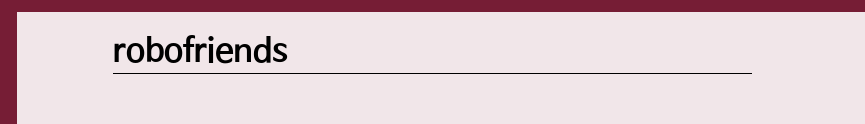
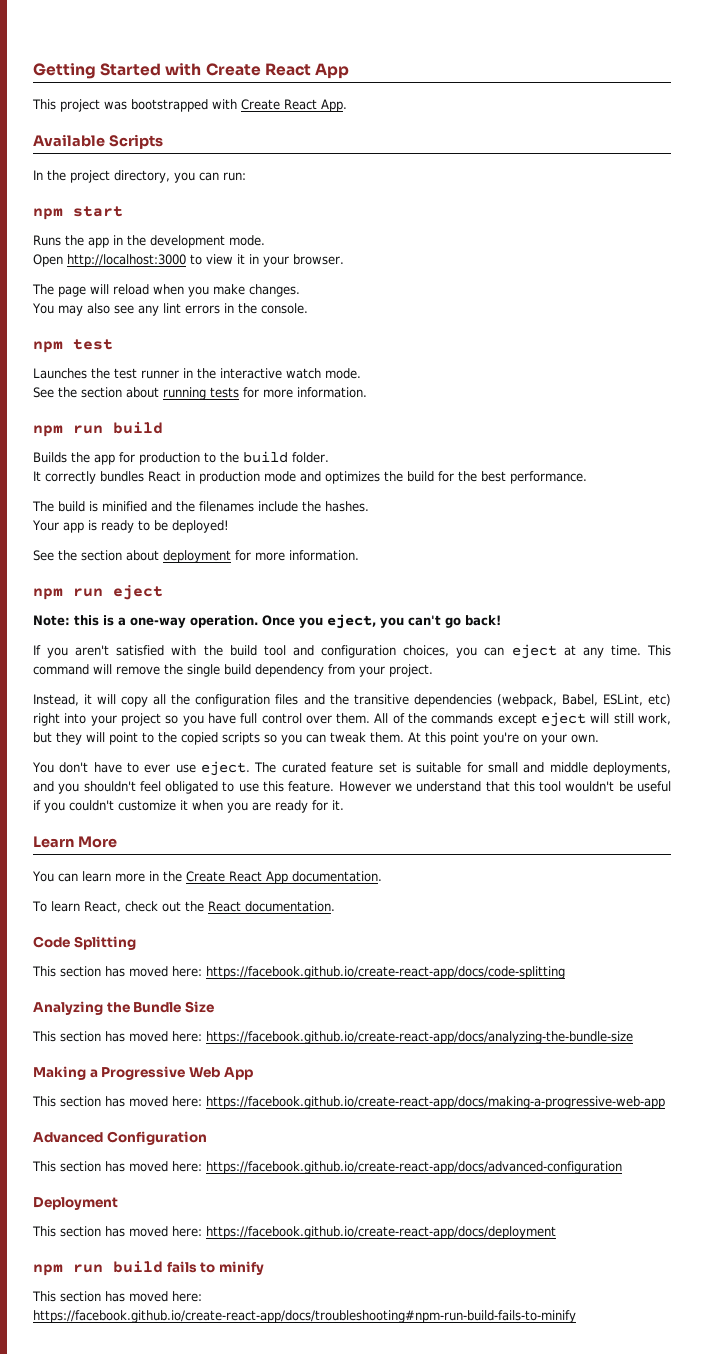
[113,35,288,64] robofriends -> [33,63,349,79] [32,99,347,112] [33,134,163,149] [33,170,246,183] [33,206,123,220] [33,235,265,248] [33,254,344,267] [32,284,300,297] [32,303,308,316] [33,339,113,353] [33,368,361,379] [33,387,367,400] [33,422,163,437] [33,451,329,465] [33,471,587,484] [32,501,369,512] [32,520,229,533] [33,550,359,563] [33,585,163,600] [33,614,501,629] [33,644,671,659] [33,664,433,677] [33,694,672,707] [33,712,671,727] [33,732,599,745] [32,761,671,776] [33,781,671,794] [33,800,344,813] [33,836,117,848] [32,871,382,884] [32,901,335,913] [33,936,136,950] [32,966,565,979] [33,1001,214,1015] [32,1031,633,1044] [33,1066,253,1080] [32,1096,665,1109] [33,1131,207,1145] [32,1161,622,1174] [33,1197,118,1210] [32,1226,556,1239] [33,1261,264,1276] [32,1291,202,1302] [33,1310,576,1323] Getting Started with Create React App // This project was bootstrapped with Create React App. // Available Scripts // In the project directory, you can run: // npm start // Runs the app in the development mode. // Open http://localhost:3000 to view it in your browser. // The page will reload when you make changes. // You may also see any lint errors in the console. // npm test // Launches the test runner in the interactive watch mode. // See the section about running tests for more information. // npm run build // Builds the app for production to the build folder. // It correctly bundles React in production mode and optimizes the build for the best performance. // The build is minified and the filenames include the hashes. // Your app is ready to be deployed! // See the section about deployment for more information. // npm run eject // Note: this is a one-way operation. Once you eject, you can't go back! // If you aren't satisfied with the build tool and configuration choices, you can eject at any time. This command will remove the single build dependency from your project. // Instead, it will copy all the configuration files and the transitive dependencies (webpack, Babel, ESLint, etc) right into your project so you have full control over them. All of the commands except eject will still work, but they will point to the copied scripts so you can tweak them. At this point you're on your own. // You don't have to ever use eject. The curated feature set is suitable for small and middle deployments, and you shouldn't feel obligated to use this feature. However we understand that this tool wouldn't be useful if you couldn't customize it when you are ready for it. // Learn More // You can learn more in the Create React App documentation. // To learn React, check out the React documentation. // Code Splitting // This section has moved here: https://facebook.github.io/create-react-app/docs/code-splitting // Analyzing the Bundle Size // This section has moved here: https://facebook.github.io/create-react-app/docs/analyzing-the-bundle-size // Making a Progressive Web App // This section has moved here: https://facebook.github.io/create-react-app/docs/making-a-progressive-web-app // Advanced Configuration // This section has moved here: https://facebook.github.io/create-react-app/docs/advanced-configuration // Deployment // This section has moved here: https://facebook.github.io/create-react-app/docs/deployment // npm run build fails to minify // This section has moved here: https://facebook.github.io/create-react-app/docs/troubleshooting#npm-run-build-fails-to-minify

